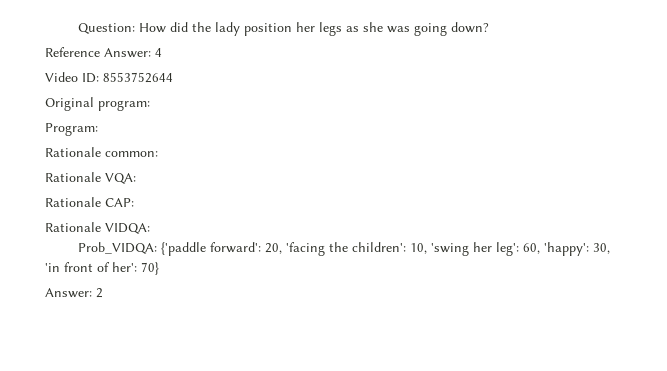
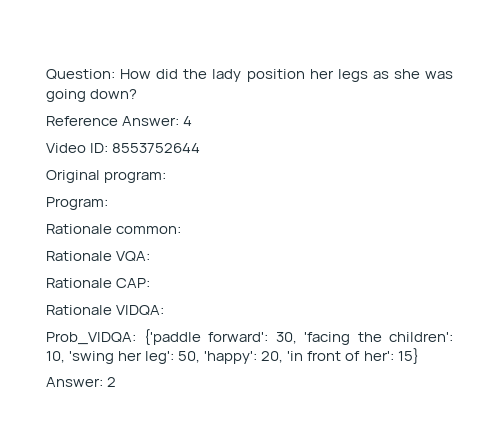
[264,243,282,254] 20, -> [275,332,297,344] 30,
[522,242,610,256] 60, 'happy': 30, -> [178,351,284,364] 50, 'happy': 20,
[141,262,159,275] 70} -> [397,348,419,364] 15}

